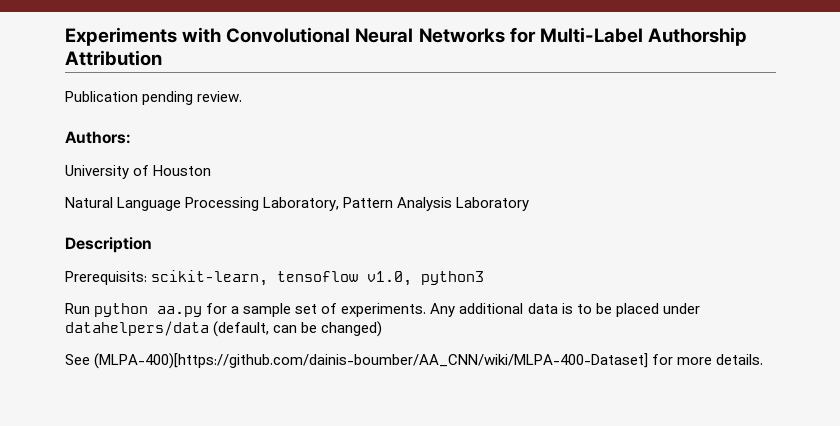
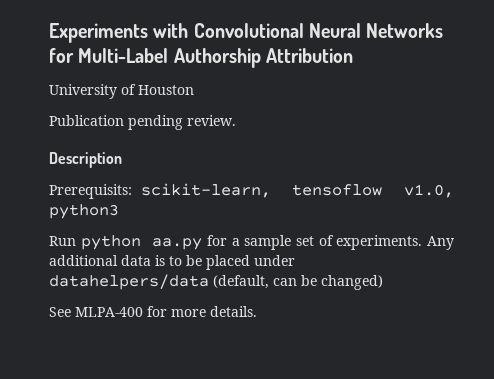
[65,91,243,105] [65,131,131,144] // Publication pending review. // Authors: -> (353, 55) none
[65,197,530,211] Natural Language Processing Laboratory, Pattern Analysis Laboratory -> [49,115,236,130] Publication pending review.
[94,353,649,369] (MLPA-400)[https://github.com/dainis-boumber/AA_CNN/wiki/MLPA-400-Dataset] -> [75,307,143,317] MLPA-400

